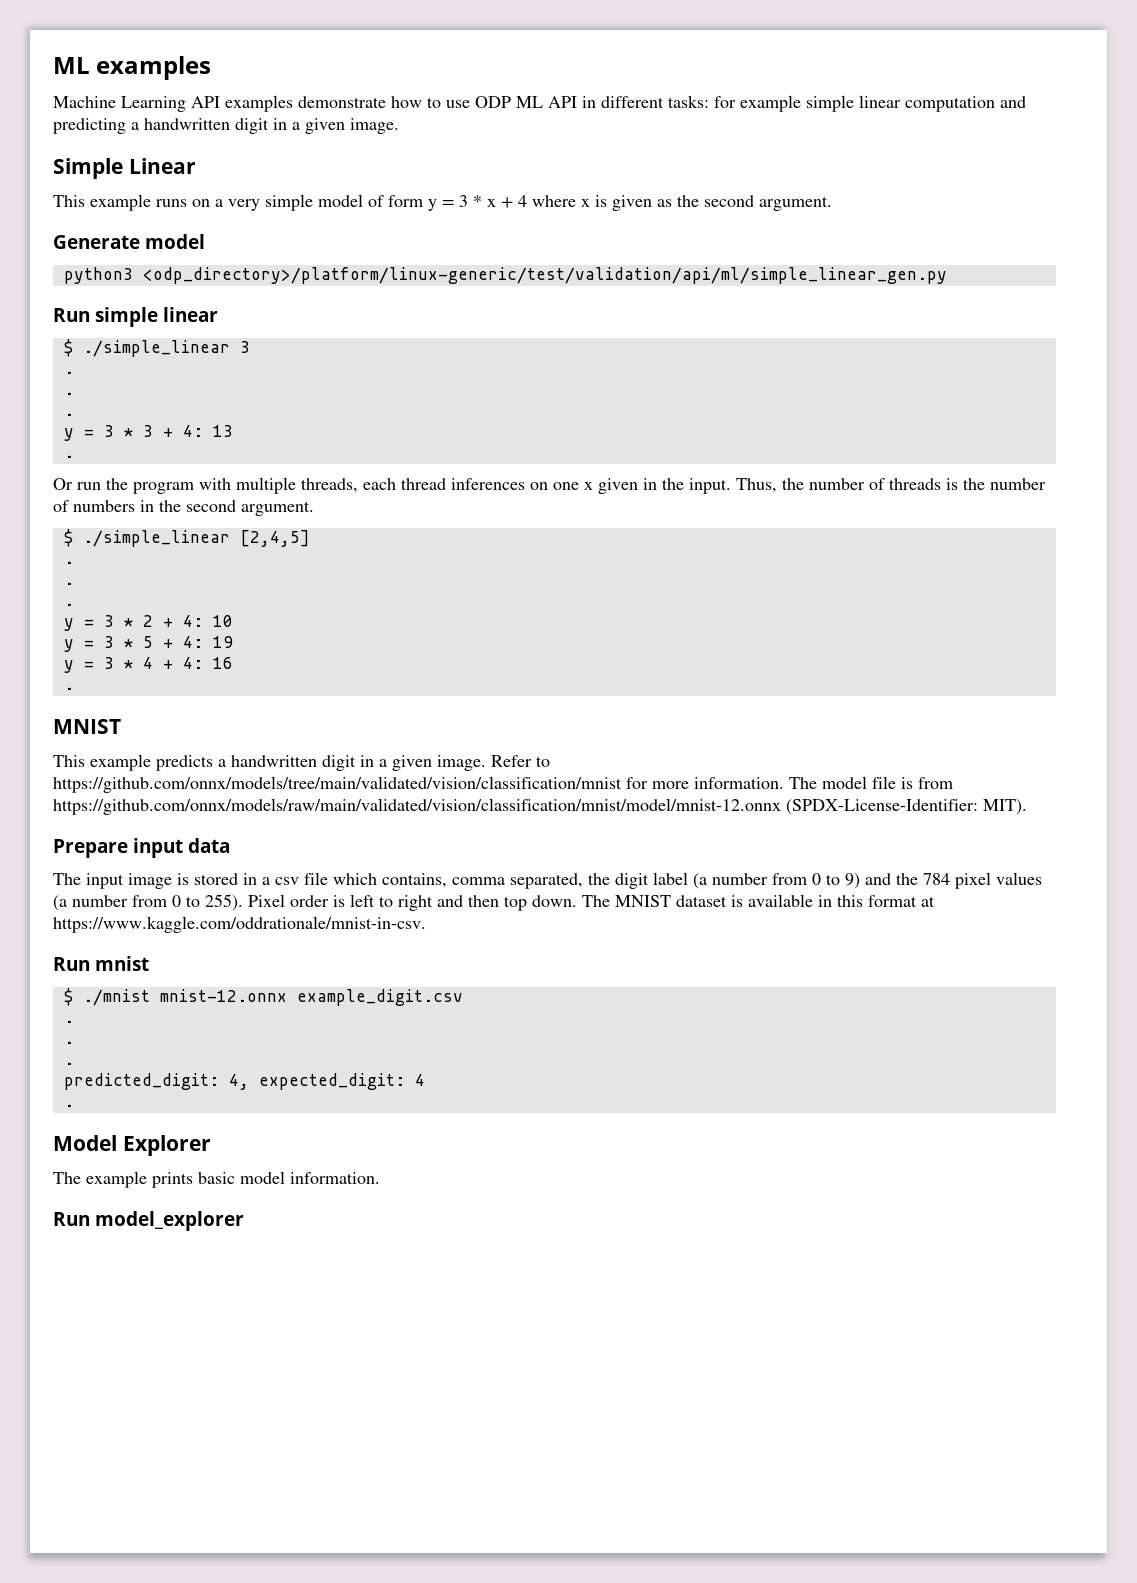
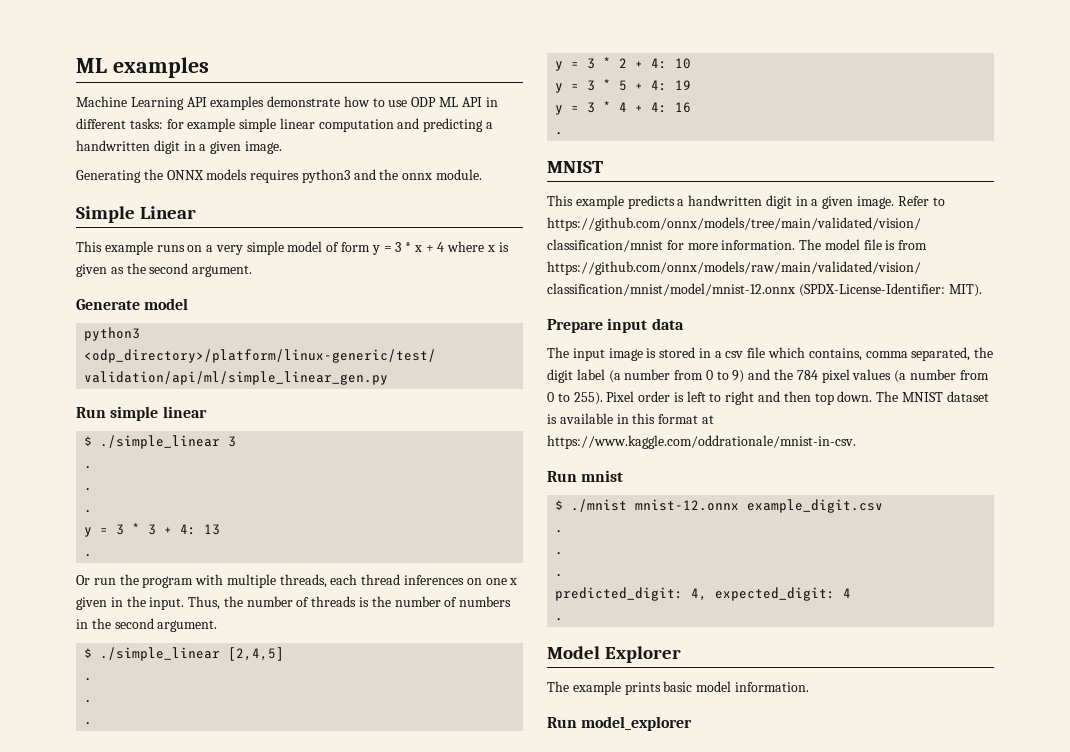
(399, 126) none -> [76,169,483,183] // Generating the ONNX models requires python3 and the onnx module.

